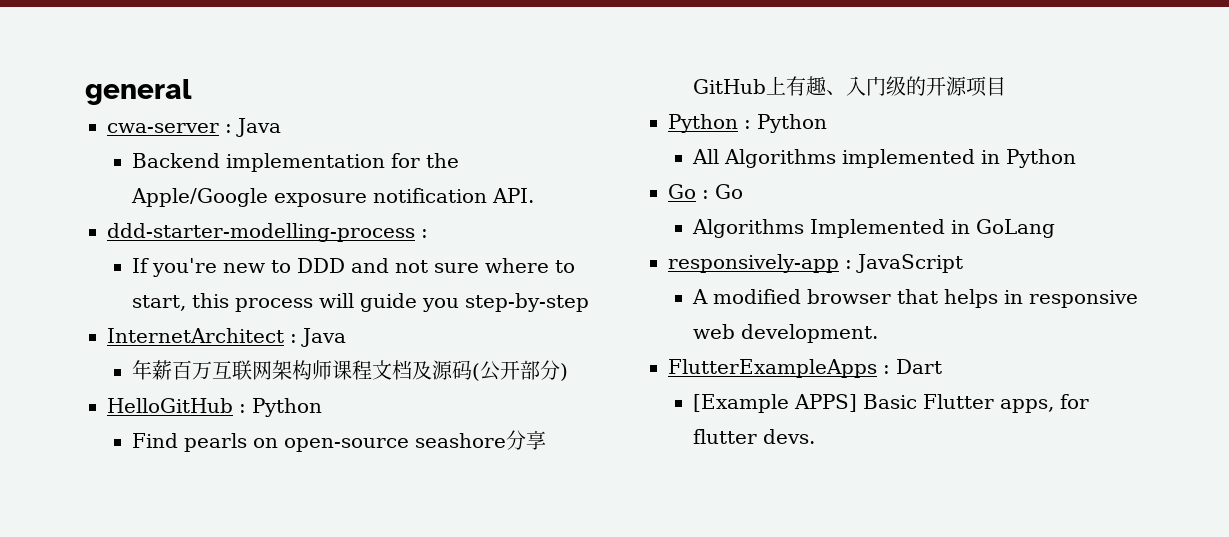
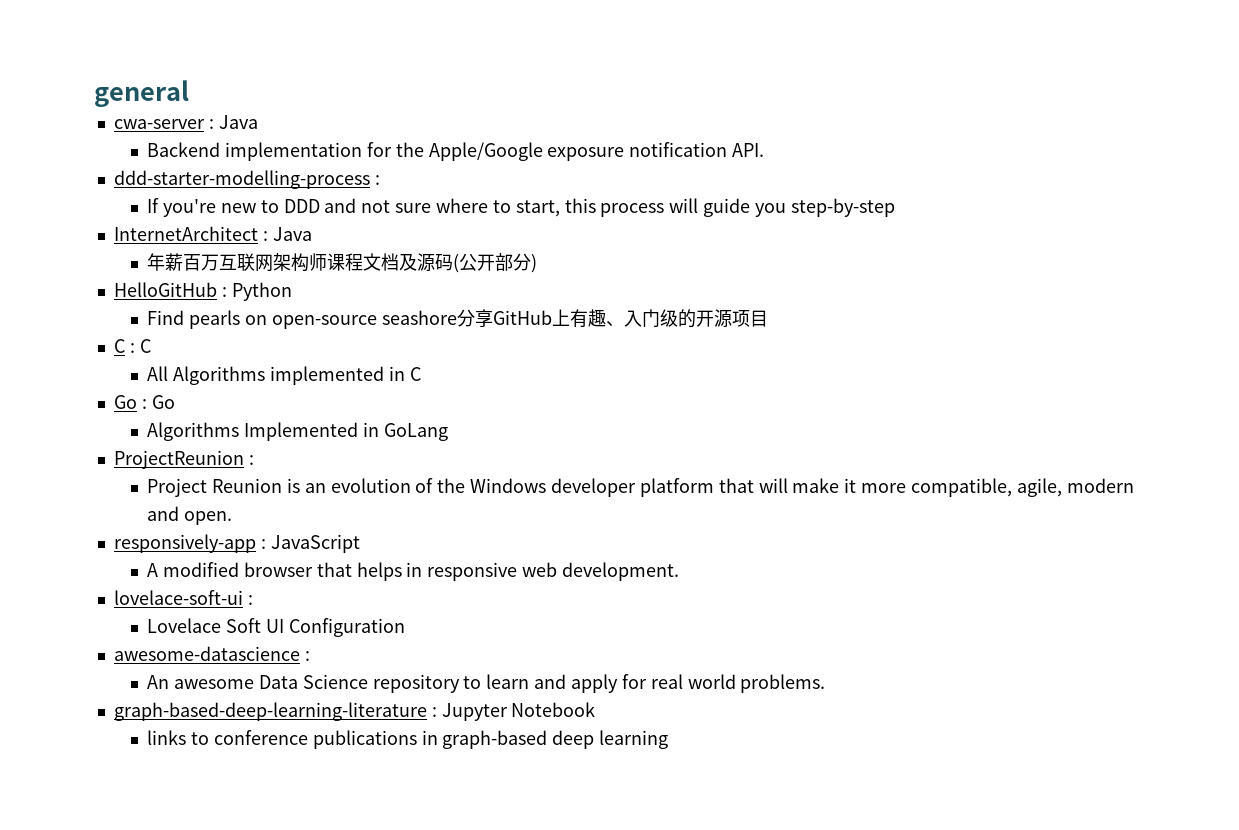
[668,114,827,133] Python : Python -> [113,339,151,353] C : C
[1005,149,1076,168] Python -> [409,367,421,381] C
(1055, 228) none -> [113,450,254,469] [147,478,1134,497] [147,506,232,525] // ProjectReunion : // Project Reunion is an evolution of the Windows developer platform that will make it more compatible, agile, modern and open.
[668,359,942,378] [692,394,1089,413] [692,429,815,444] FlutterExampleApps : Dart // [Example APPS] Basic Flutter apps, for flutter devs. -> [113,590,253,605] [147,618,405,637] [113,646,310,661] [147,674,826,693] [113,702,596,721] [147,730,669,749] lovelace-soft-ui : // Lovelace Soft UI Configuration // awesome-datascience : // An awesome Data Science repository to learn and apply for real world problems. // graph-based-deep-learning-literature : Jupyter Notebook // links to conference publications in graph-based deep learning

